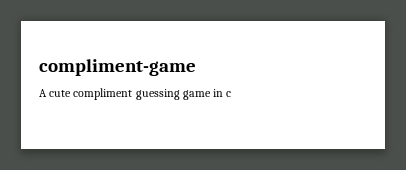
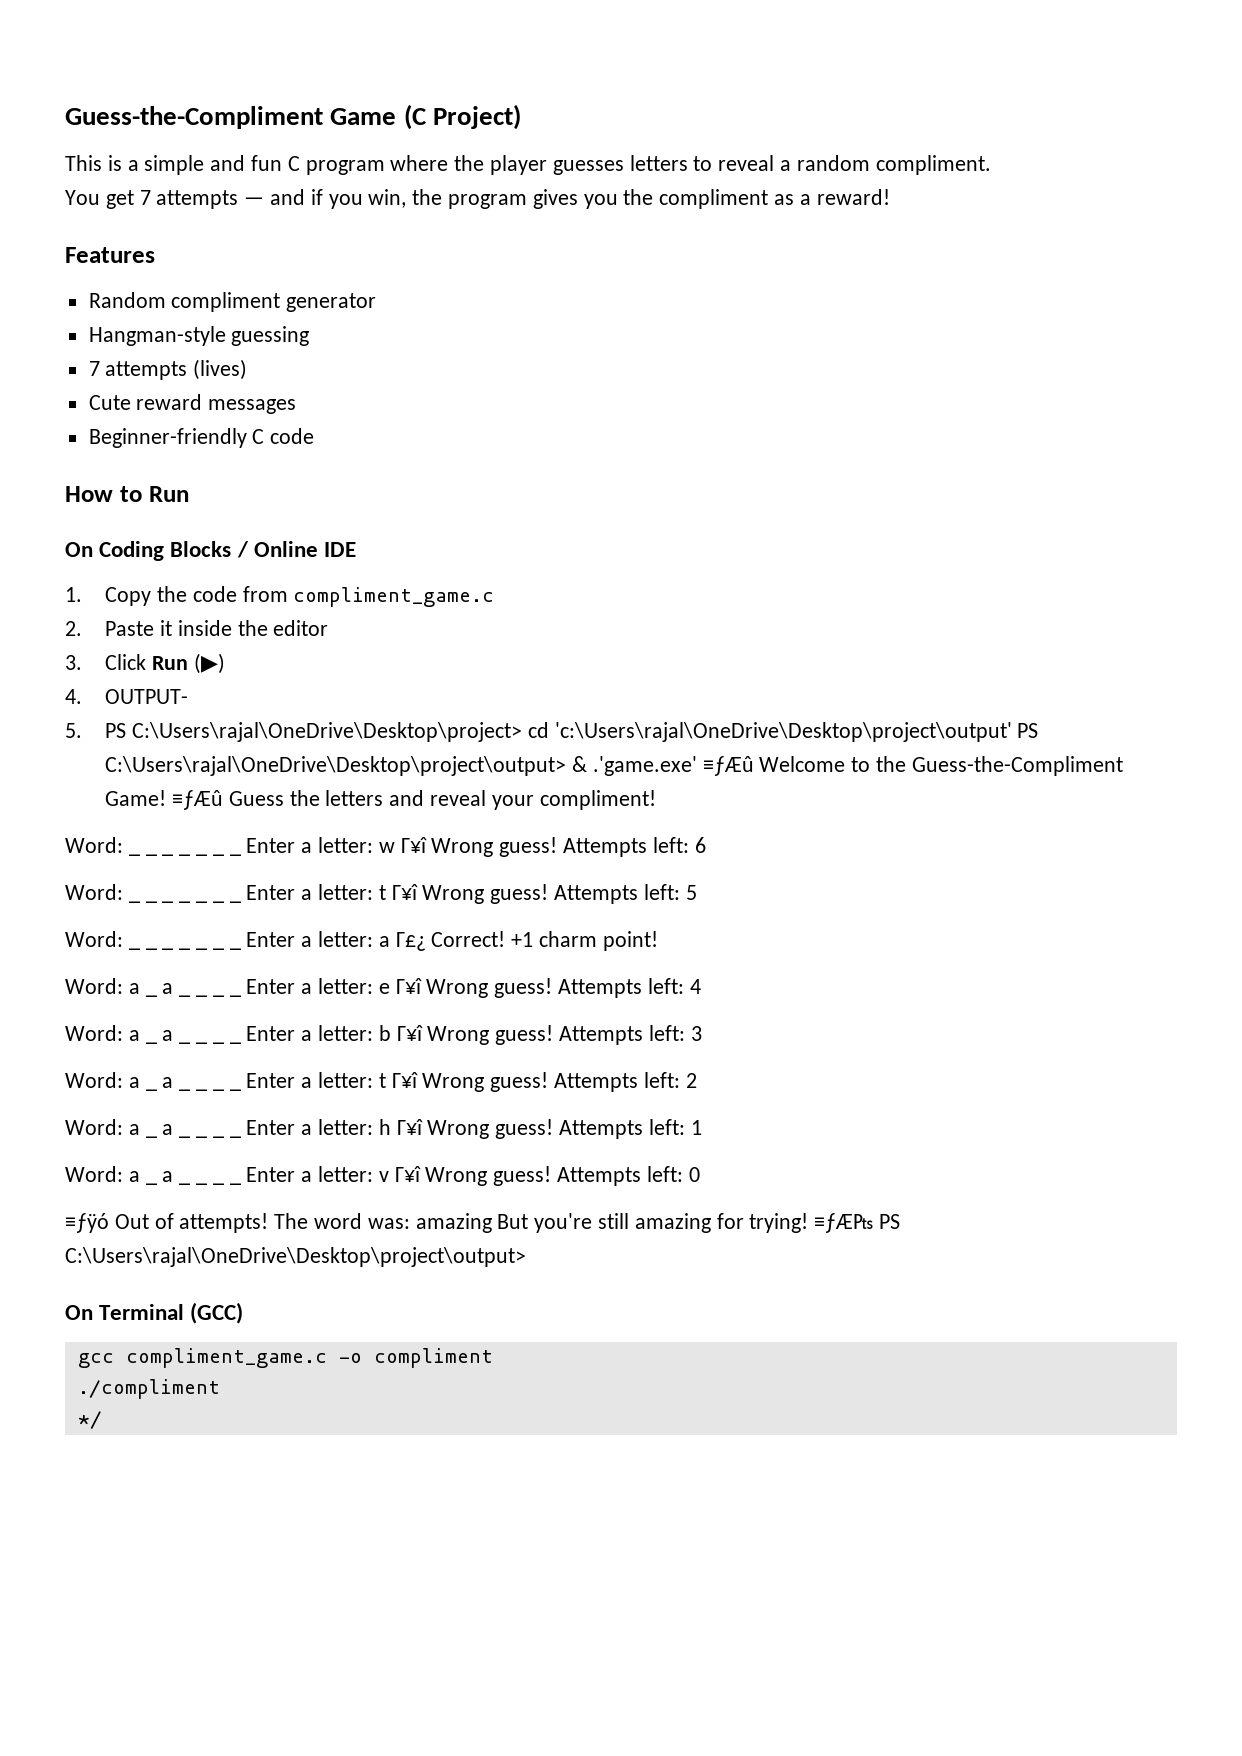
[39,59,196,76] [39,88,232,100] compliment-game // A cute compliment guessing game in c -> [65,104,521,130] [65,155,991,175] [65,189,890,209] [65,247,155,263] [88,292,377,312] [88,326,310,346] [88,359,248,380] [88,394,297,414] [88,428,315,448] [65,486,189,502] [65,541,357,561] [65,586,495,607] [65,620,329,636] [65,653,225,674] [65,689,189,704] [65,722,1039,742] [105,756,1123,776] [105,790,656,810] [65,837,123,853] [128,853,241,856] [246,837,706,857] [65,884,123,900] [128,900,241,903] [246,884,697,904] [65,931,123,947] [128,947,241,950] [246,931,658,951] [65,978,140,994] [145,994,157,997] [162,983,174,994] [179,994,241,997] [246,978,701,998] [65,1025,140,1041] [145,1041,157,1044] [162,1030,174,1041] [179,1041,241,1044] [246,1025,702,1045] [65,1072,140,1088] [145,1088,157,1091] [162,1077,174,1088] [179,1088,241,1091] [246,1072,697,1092] [65,1119,140,1135] [145,1135,157,1138] [162,1124,174,1135] [179,1135,241,1138] [246,1119,702,1139] [65,1166,140,1182] [145,1182,157,1185] [162,1171,174,1182] [179,1182,241,1185] [246,1166,700,1186] [65,1213,901,1233] [65,1247,526,1267] [65,1302,244,1324] [77,1348,493,1368] [77,1379,220,1399] [77,1411,102,1429] Guess-the-Compliment Game (C Project) // This is a simple and fun C program where the player guesses letters to reveal a random compliment. // You get 7 attempts — and if you win, the program gives you the compliment as a reward! // Features // Random compliment generator // Hangman-style guessing // 7 attempts (lives) // Cute reward messages // Beginner-friendly C code // How to Run // On Coding Blocks / Online IDE // 1. Copy the code from compliment_game.c // 2. Paste it inside the editor // 3. Click Run (▶) // 4. OUTPUT- // 5. PS C:\Users\rajal\OneDrive\Desktop\project> cd 'c:\Users\rajal\OneDrive\Desktop\project\output' PS C:\Users\rajal\OneDrive\Desktop\project\output> & .'game.exe' ≡ƒÆû Welcome to the Guess-the-Compliment Game! ≡ƒÆû Guess the letters and reveal your compliment! // Word: _ _ _ _ _ _ _ Enter a letter: w Γ¥î Wrong guess! Attempts left: 6 // Word: _ _ _ _ _ _ _ Enter a letter: t Γ¥î Wrong guess! Attempts left: 5 // Word: _ _ _ _ _ _ _ Enter a letter: a Γ£¿ Correct! +1 charm point! // Word: a _ a _ _ _ _ Enter a letter: e Γ¥î Wrong guess! Attempts left: 4 // Word: a _ a _ _ _ _ Enter a letter: b Γ¥î Wrong guess! Attempts left: 3 // Word: a _ a _ _ _ _ Enter a letter: t Γ¥î Wrong guess! Attempts left: 2 // Word: a _ a _ _ _ _ Enter a letter: h Γ¥î Wrong guess! Attempts left: 1 // Word: a _ a _ _ _ _ Enter a letter: v Γ¥î Wrong guess! Attempts left: 0 // ≡ƒÿó Out of attempts! The word was: amazing But you're still amazing for trying! ≡ƒÆ₧ PS C:\Users\rajal\OneDrive\Desktop\project\output> // On Terminal (GCC) // gcc compliment_game.c -o compliment // ./compliment // */

